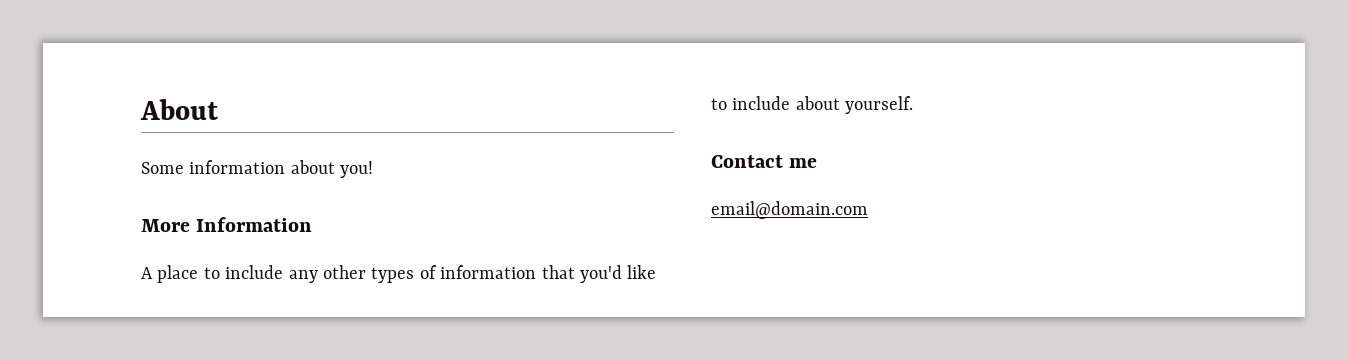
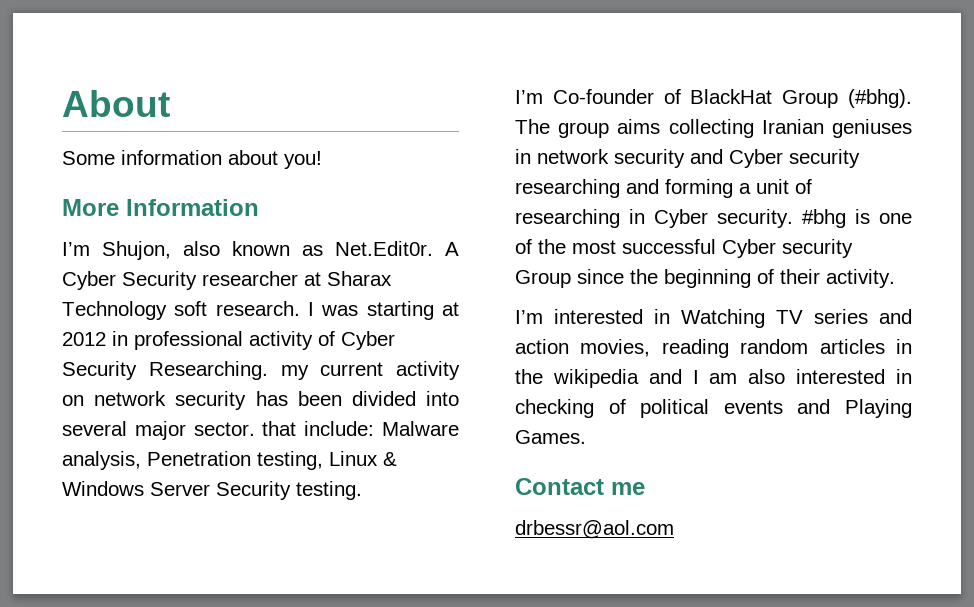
[141,265,657,283] [711,96,914,114] A place to include any other types of information that you'd like to include about yourself. -> [62,241,459,260] [62,271,392,290] [62,301,459,320] [62,331,395,350] [62,361,460,380] [62,391,459,410] [62,421,460,440] [62,451,397,470] [62,481,362,500] [515,89,912,108] [515,119,912,138] [515,149,860,168] [515,179,812,198] [515,209,912,228] [515,239,853,258] [515,269,895,288] [515,309,912,328] [515,339,912,358] [515,369,912,388] [515,399,912,418] [515,430,586,444] I’m Shujon, also known as Net.Edit0r. A Cyber Security researcher at Sharax Technology soft research. I was starting at 2012 in professional activity of Cyber Security Researching. my current activity on network security has been divided into several major sector. that include: Malware analysis, Penetration testing, Linux & Windows Server Security testing. // I’m Co-founder of BlackHat Group (#bhg). The group aims collecting Iranian geniuses in network security and Cyber security researching and forming a unit of researching in Cyber security. #bhg is one of the most successful Cyber security Group since the beginning of their activity. // I’m interested in Watching TV series and action movies, reading random articles in the wikipedia and I am also interested in checking of political events and Playing Games.
[711,201,868,219] email@domain.com -> [515,520,674,539] drbessr@aol.com

